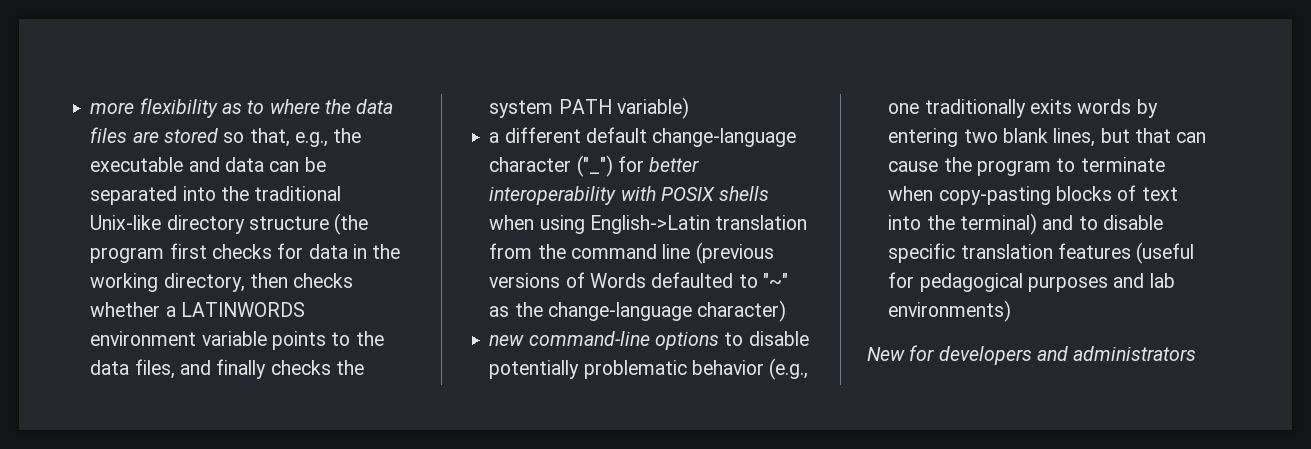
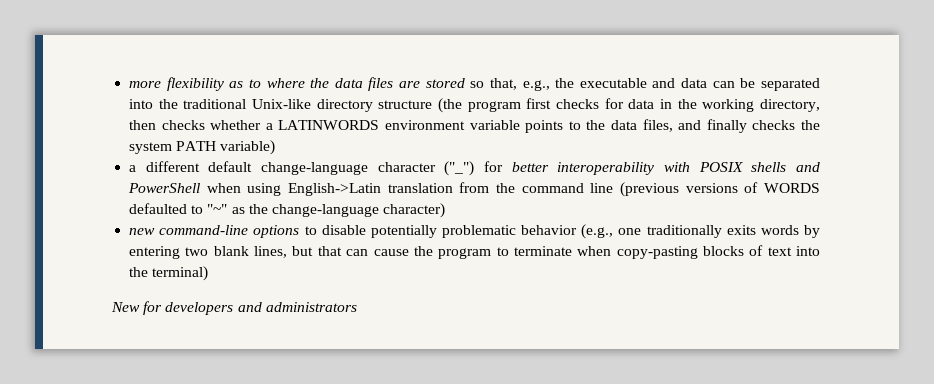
(770, 193) none -> [796,162,821,172] [128,183,201,193] and PowerShell
[589,273,646,288] Words -> [764,183,821,193] WORDS
[1042,215,1163,230] [888,242,1195,264] [888,272,1175,292] [888,300,1012,322] and to disable specific translation features (useful for pedagogical purposes and lab environments) -> (209, 273) none

